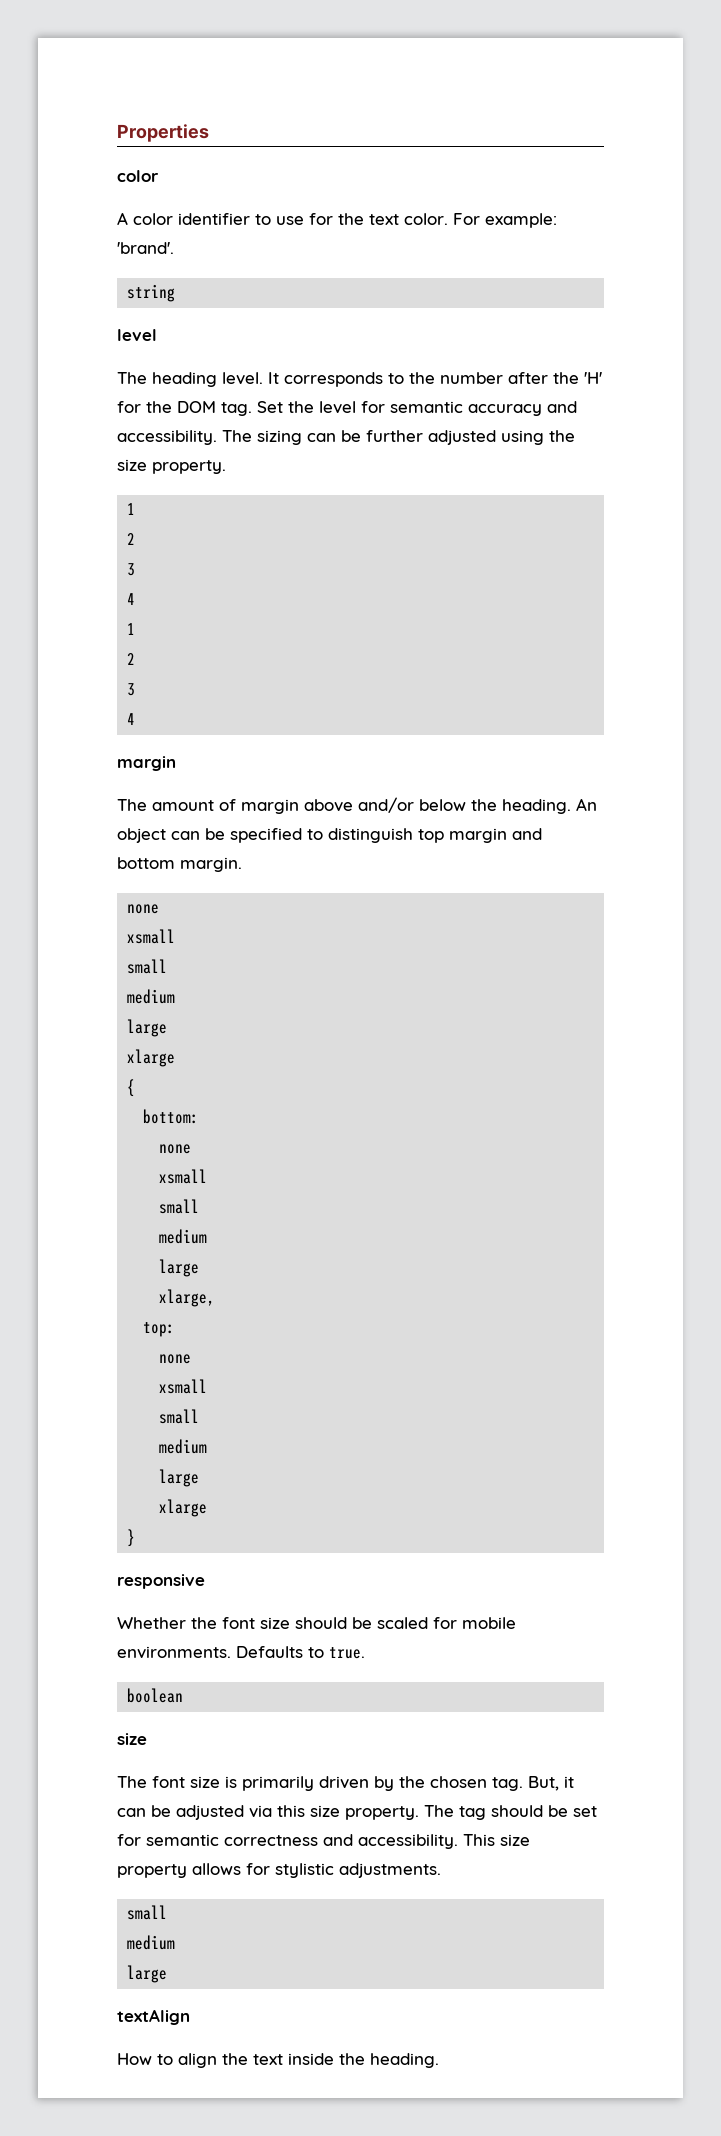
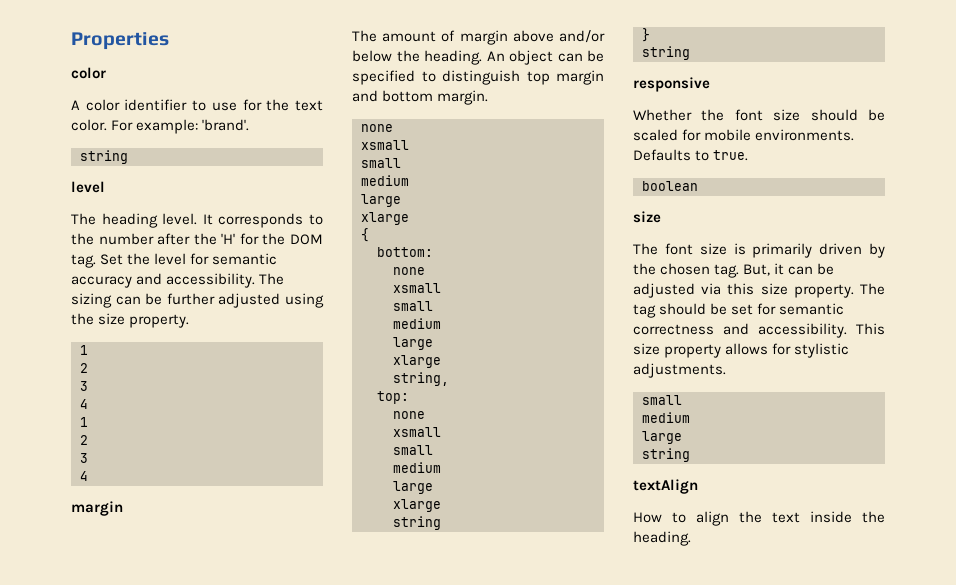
[159,1289,216,1307] xlarge, -> [393,355,441,368] [393,372,449,386] xlarge // string,
(208, 1508) none -> [393,516,441,530] // string
(136, 1538) none -> [642,46,690,60] // string
(168, 1974) none -> [642,448,690,462] // string

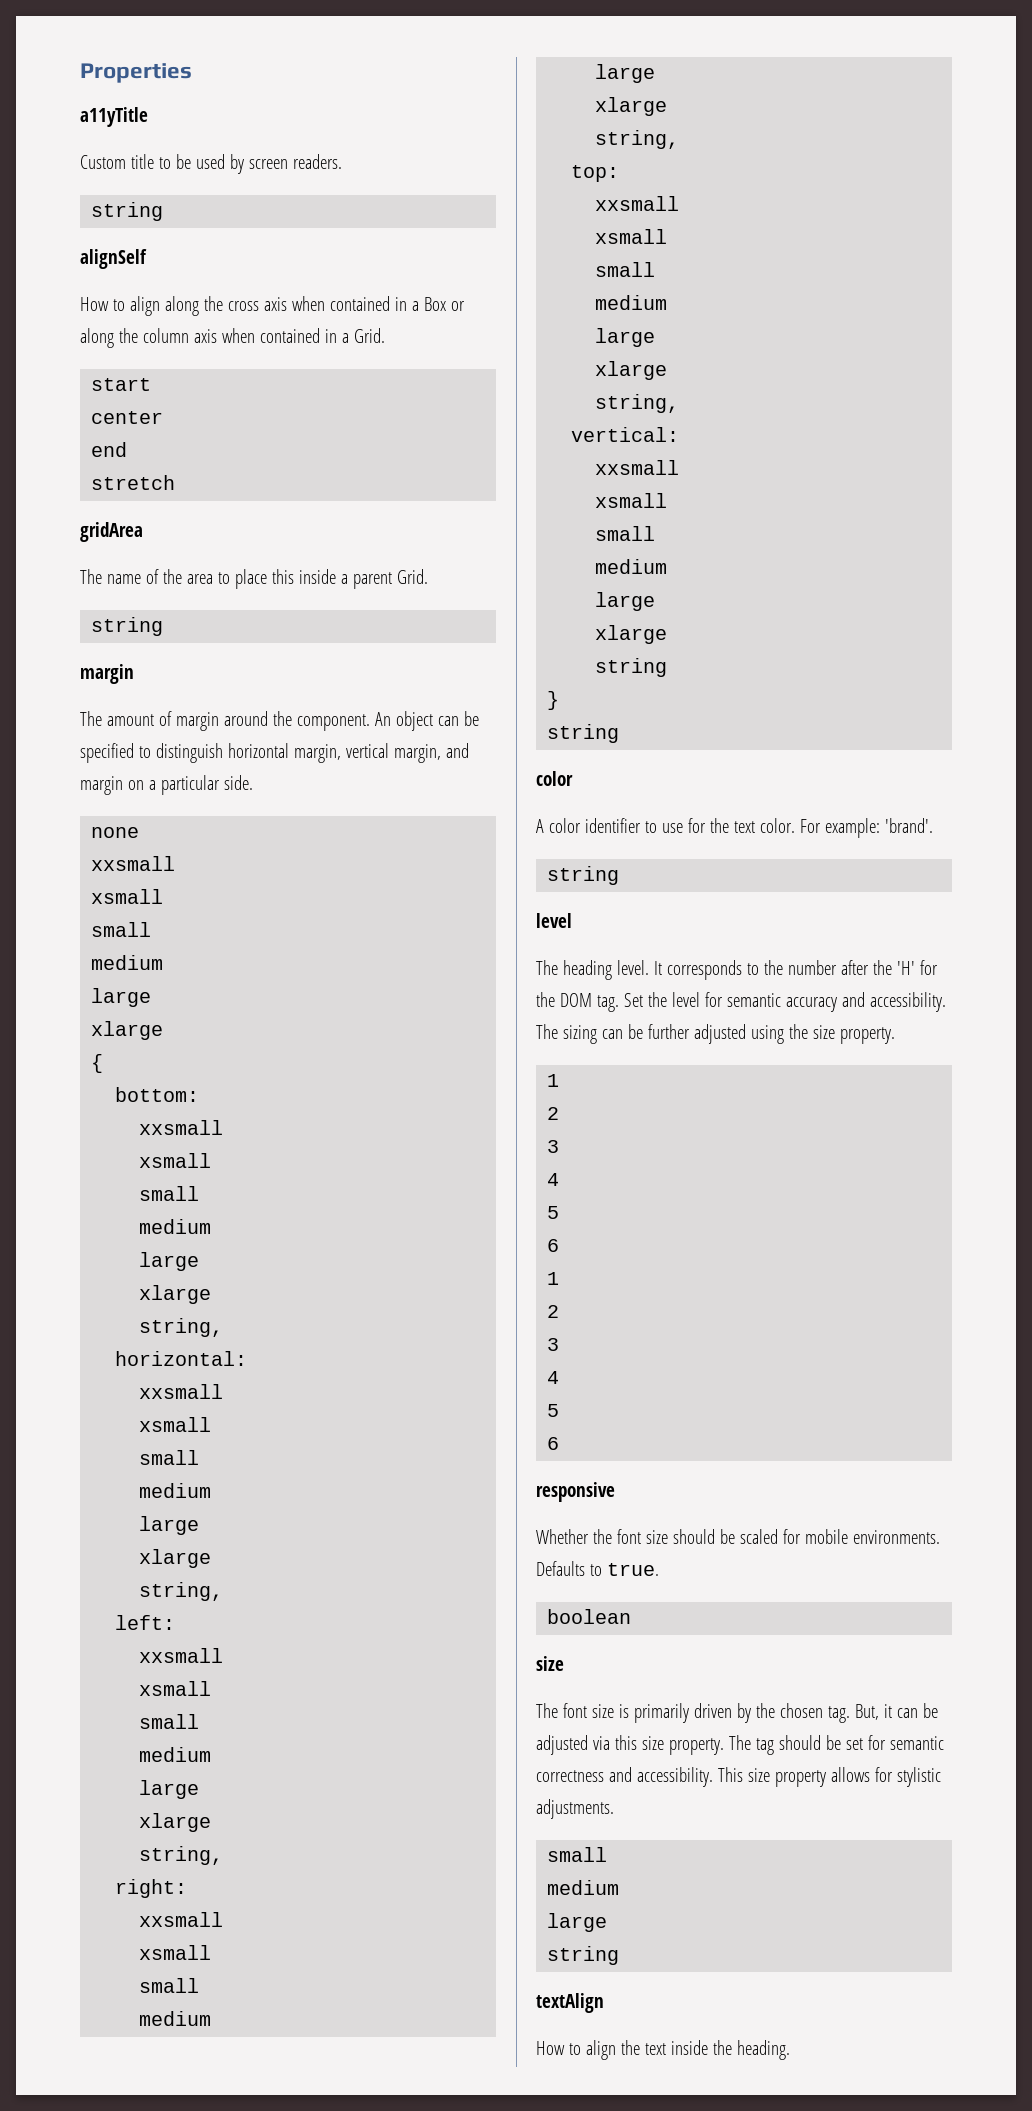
(169, 41) none -> [80,107,148,127] [80,154,342,174] [91,202,164,221] [80,249,147,269] [80,296,465,316] [80,328,385,348] [91,378,152,391] [91,411,164,424] [91,442,128,457] [91,475,176,490] [80,522,143,542] [80,569,428,589] [91,617,164,636] [80,664,134,684] [80,711,479,731] [80,743,469,763] [80,775,253,795] [91,827,140,838] [91,856,176,871] [91,889,164,904] [91,922,152,937] [91,955,164,970] [91,988,152,1007] [91,1021,164,1040] [91,1054,104,1073] [115,1087,200,1102] [139,1120,224,1135] [139,1153,212,1168] [139,1186,200,1201] [139,1219,212,1234] [139,1252,200,1271] [139,1285,212,1304] [139,1318,224,1337] [115,1351,248,1366] [139,1384,224,1399] [139,1417,212,1432] [139,1450,200,1465] [139,1483,212,1498] [139,1516,200,1535] [139,1549,212,1568] [139,1582,224,1601] [115,1615,176,1630] [139,1648,224,1663] [139,1681,212,1696] [139,1714,200,1729] [139,1747,212,1762] [139,1780,200,1799] [139,1813,212,1832] [139,1846,224,1865] [115,1879,188,1898] [139,1912,224,1927] [139,1945,212,1960] [139,1978,200,1993] [139,2011,212,2026] [595,64,656,83] [595,97,668,116] [595,130,680,149] [571,165,620,182] [595,196,680,211] [595,229,668,244] [595,262,656,277] [595,295,668,310] [595,328,656,347] [595,361,668,380] [595,394,680,413] [571,427,680,442] [595,460,680,475] [595,493,668,508] [595,526,656,541] [595,559,668,574] [595,592,656,611] [595,625,668,644] [595,658,668,677] [547,691,560,710] [547,724,620,743] // a11yTitle // Custom title to be used by screen readers. // string // alignSelf // How to align along the cross axis when contained in a Box or along the column axis when contained in a Grid. // start // center // end // stretch // gridArea // The name of the area to place this inside a parent Grid. // string // margin // The amount of margin around the component. An object can be specified to distinguish horizontal margin, vertical margin, and margin on a particular side. // none // xxsmall // xsmall // small // medium // large // xlarge // { // bottom: // xxsmall // xsmall // small // medium // large // xlarge // string, // horizontal: // xxsmall // xsmall // small // medium // large // xlarge // string, // left: // xxsmall // xsmall // small // medium // large // xlarge // string, // right: // xxsmall // xsmall // small // medium // large // xlarge // string, // top: // xxsmall // xsmall // small // medium // large // xlarge // string, // vertical: // xxsmall // xsmall // small // medium // large // xlarge // string // } // string
[80,417,88,427] [80,435,88,445] [80,453,88,463] [80,471,88,481] [71,501,123,516] [352,30,605,45] [352,50,604,65] [352,70,604,85] [352,90,489,105] [361,124,393,132] [361,140,409,150] [361,158,401,168] [361,175,409,186] [361,194,401,207] [361,212,409,225] [361,228,369,242] [377,247,433,257] [393,267,425,275] [393,283,441,293] [393,301,433,311] [393,318,441,329] [393,337,433,350] [393,355,441,368] [393,372,449,386] [377,391,409,404] [393,411,425,419] [393,427,441,437] [393,445,433,455] [393,462,441,473] [393,481,433,494] [393,499,441,512] [393,516,441,530] [642,28,650,42] [642,46,690,60] // 1 // 2 // 3 // 4 // margin // The amount of margin above and/or below the heading. An object can be specified to distinguish top margin and bottom margin. // none // xsmall // small // medium // large // xlarge // { // bottom: // none // xsmall // small // medium // large // xlarge // string, // top: // none // xsmall // small // medium // large // xlarge // string // } // string -> [547,1206,560,1219] [547,1239,560,1252] [547,1272,560,1285] [547,1305,560,1318] [547,1338,560,1351] [547,1371,560,1384] [547,1404,560,1417] [547,1437,560,1450] // 5 // 6 // 1 // 2 // 3 // 4 // 5 // 6

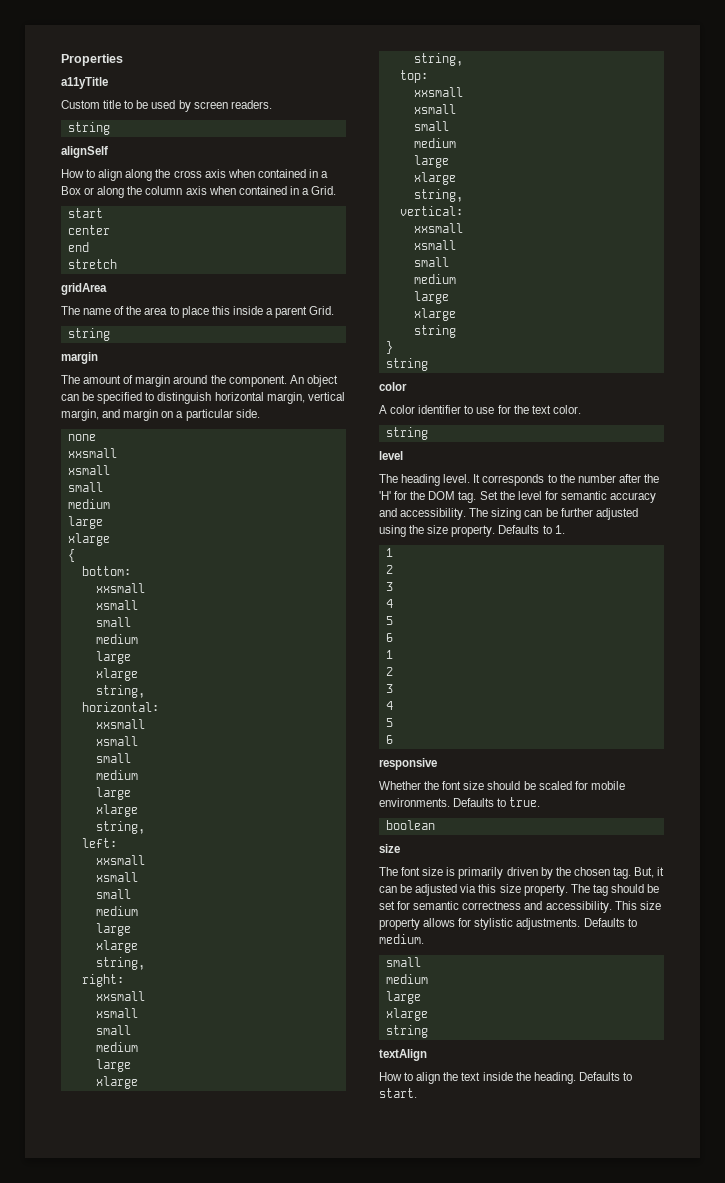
[799,818,933,838] For example: 'brand'. -> (581, 409) none
(895, 1035) none -> [498,525,565,534] Defaults to 1.
[547,1847,608,1862] [547,1880,620,1895] [547,1913,608,1932] // small // medium // large -> [583,918,637,927] [379,934,424,944] [385,957,421,967] [385,974,428,984] [385,991,421,1004] [385,1008,428,1021] Defaults to medium. // small // medium // large // xlarge
(790, 2050) none -> [578,1072,632,1081] [379,1088,417,1098] Defaults to start.

